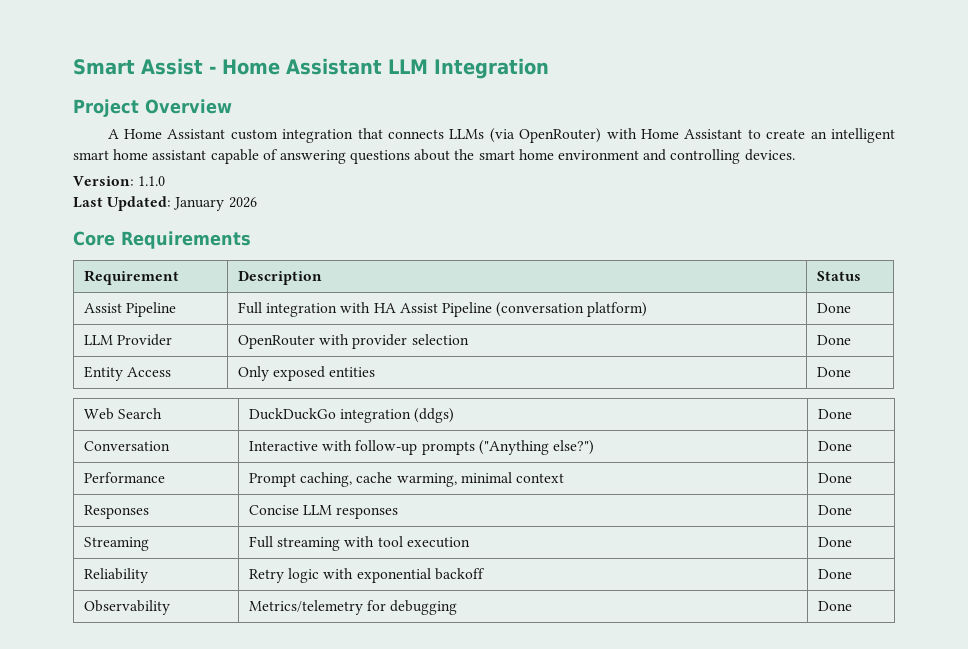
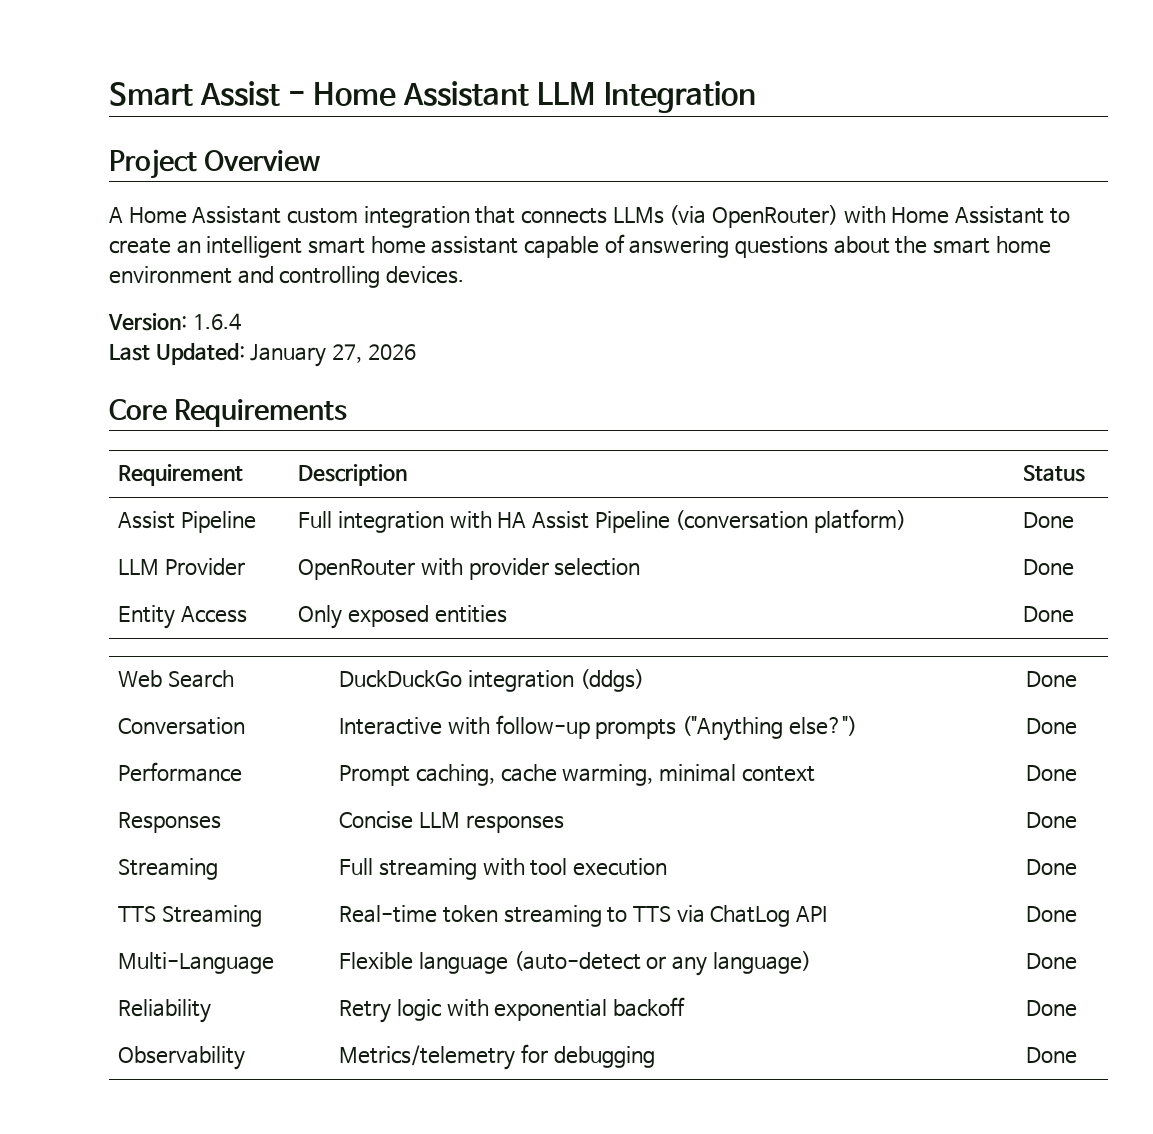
[138,176,166,186] 1.1.0 -> [192,313,241,330] 1.6.4
(225, 204) none -> [331,344,362,363] 27,
(852, 542) none -> [118,905,262,927] [339,905,827,927] [1026,906,1078,923] [118,952,275,974] [339,951,811,976] [1026,953,1078,970] // TTS Streaming | Real-time token streaming to TTS via ChatLog API | Done // Multi-Language | Flexible language (auto-detect or any language) | Done

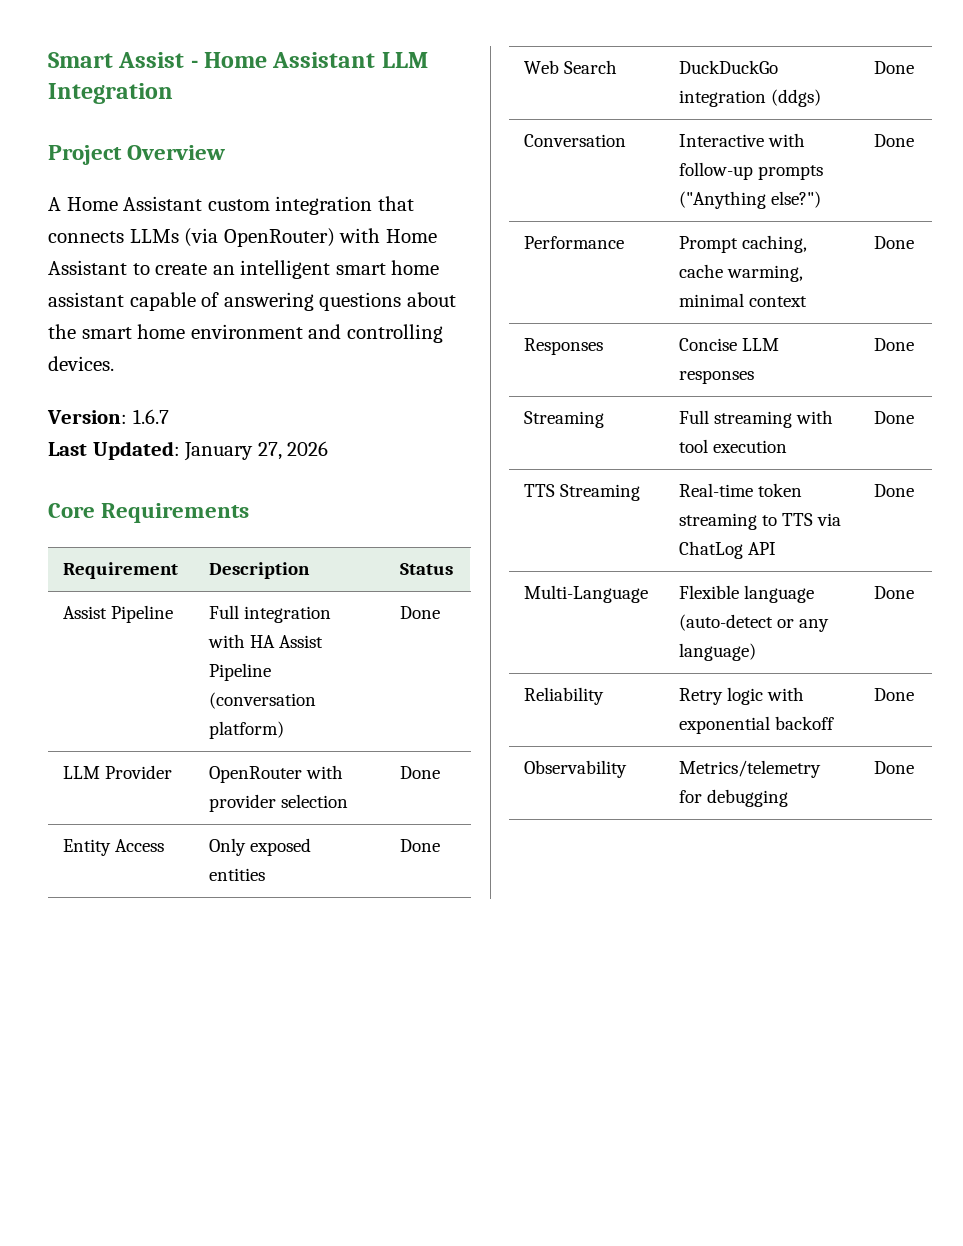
[192,313,241,330] 1.6.4 -> [132,409,169,424] 1.6.7

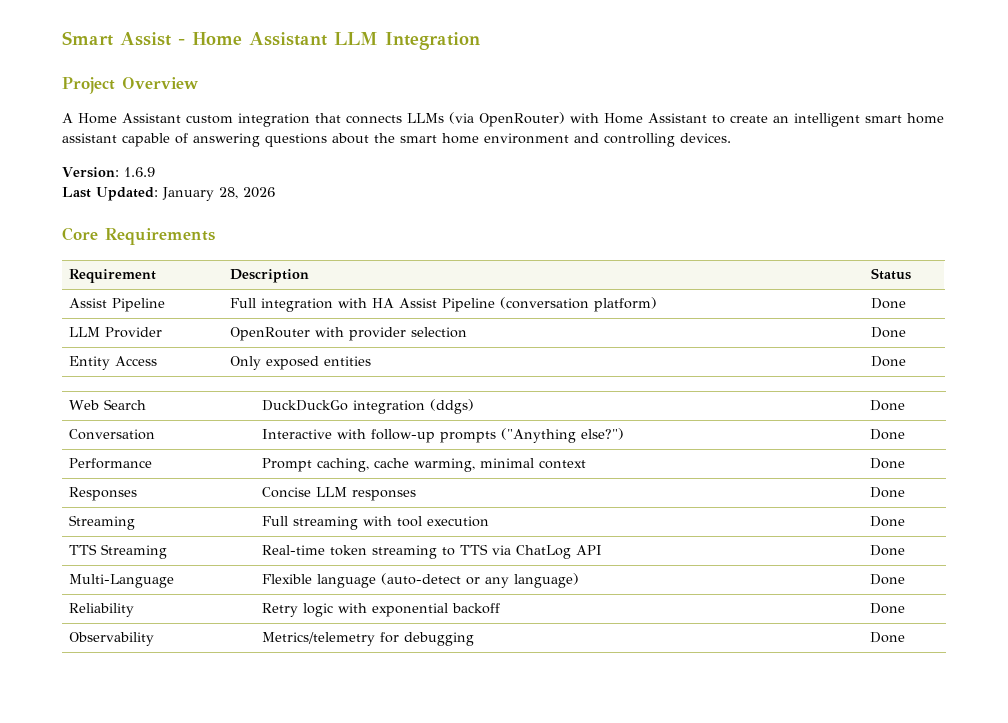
[132,409,169,424] 1.6.7 -> [123,167,155,177] 1.6.9
[257,442,282,460] 27, -> [219,187,238,199] 28,

